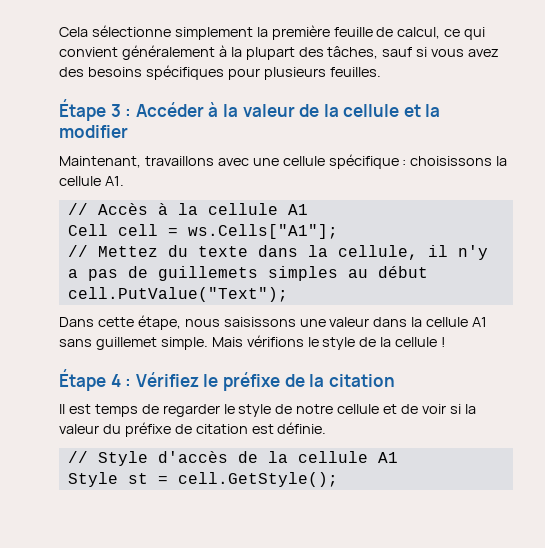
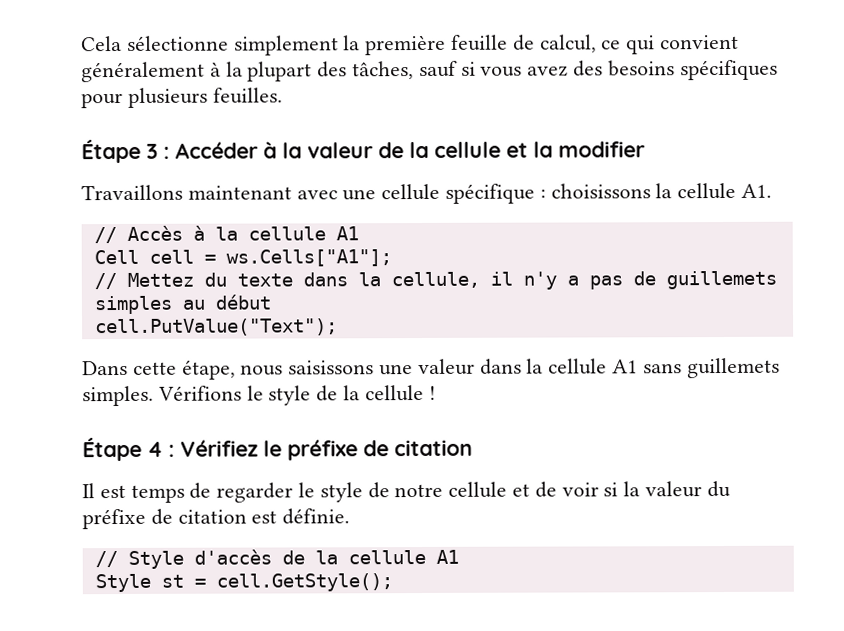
[59,156,214,168] Maintenant, travaillons -> [81,184,292,201] Travaillons maintenant
[95,335,304,350] guillemet simple. Mais vérifions -> [686,357,780,379] [82,385,242,407] guillemets simples. Vérifions
[309,374,325,387] la -> (389, 448) none

